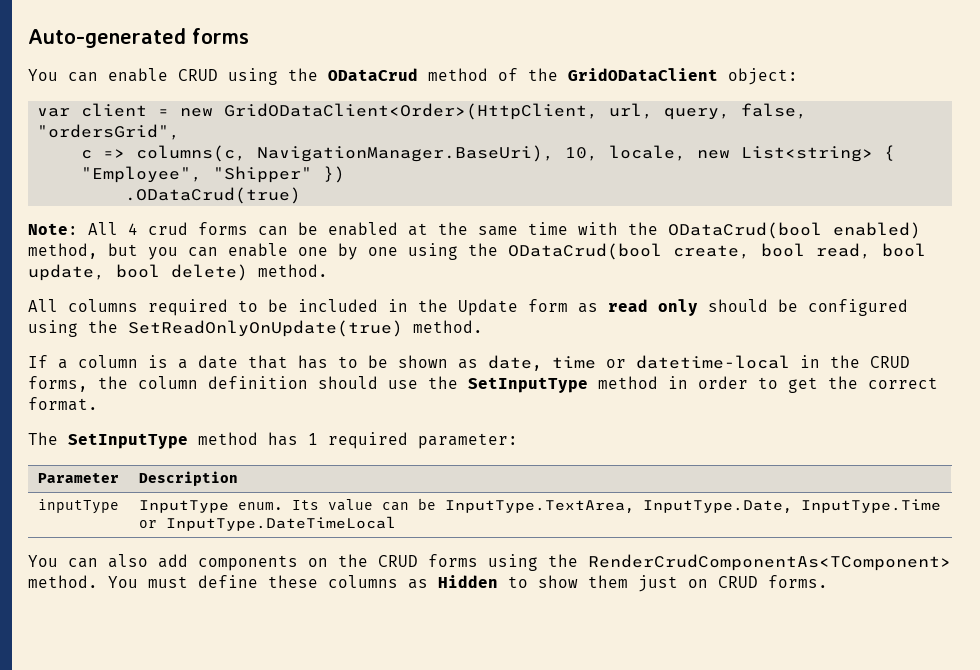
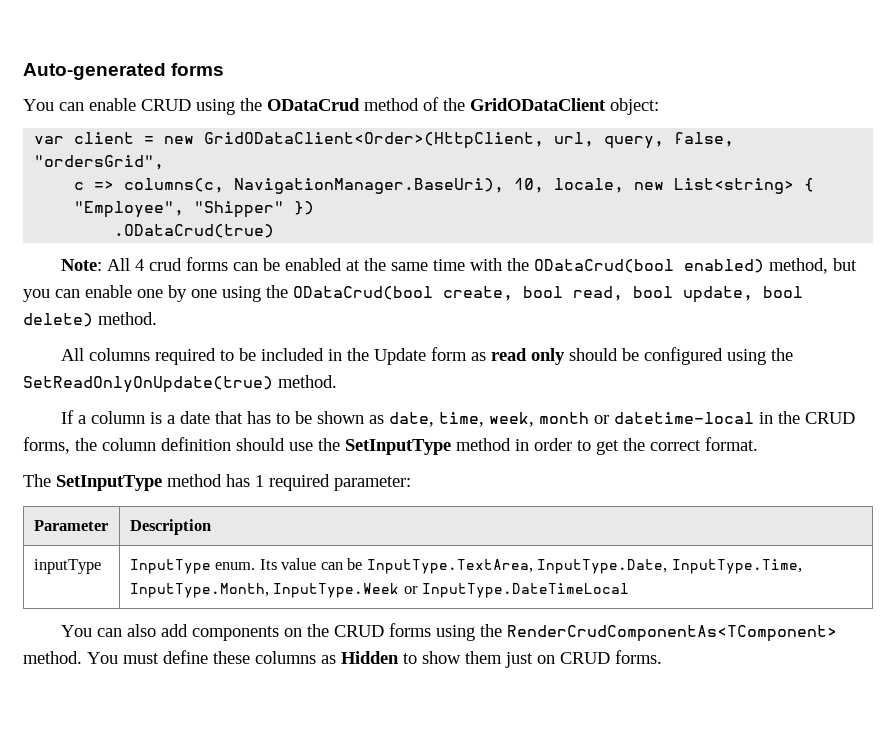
[552,356,596,369] time -> [438,412,589,427] time, week, month
[800,499,941,513] InputType.Time -> [671,559,802,574] [129,583,400,598] InputType.Time, InputType.Month, InputType.Week

